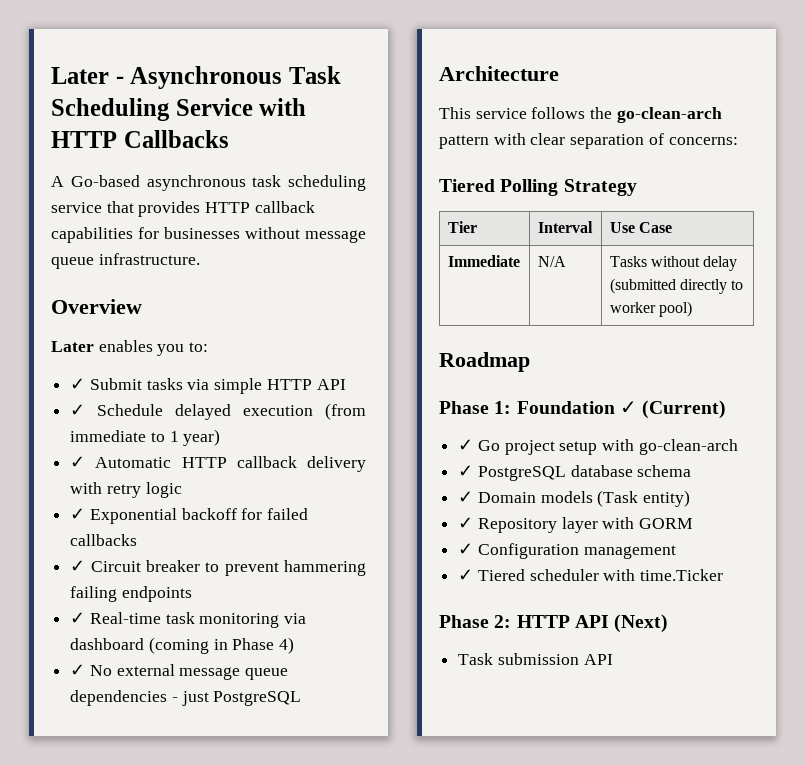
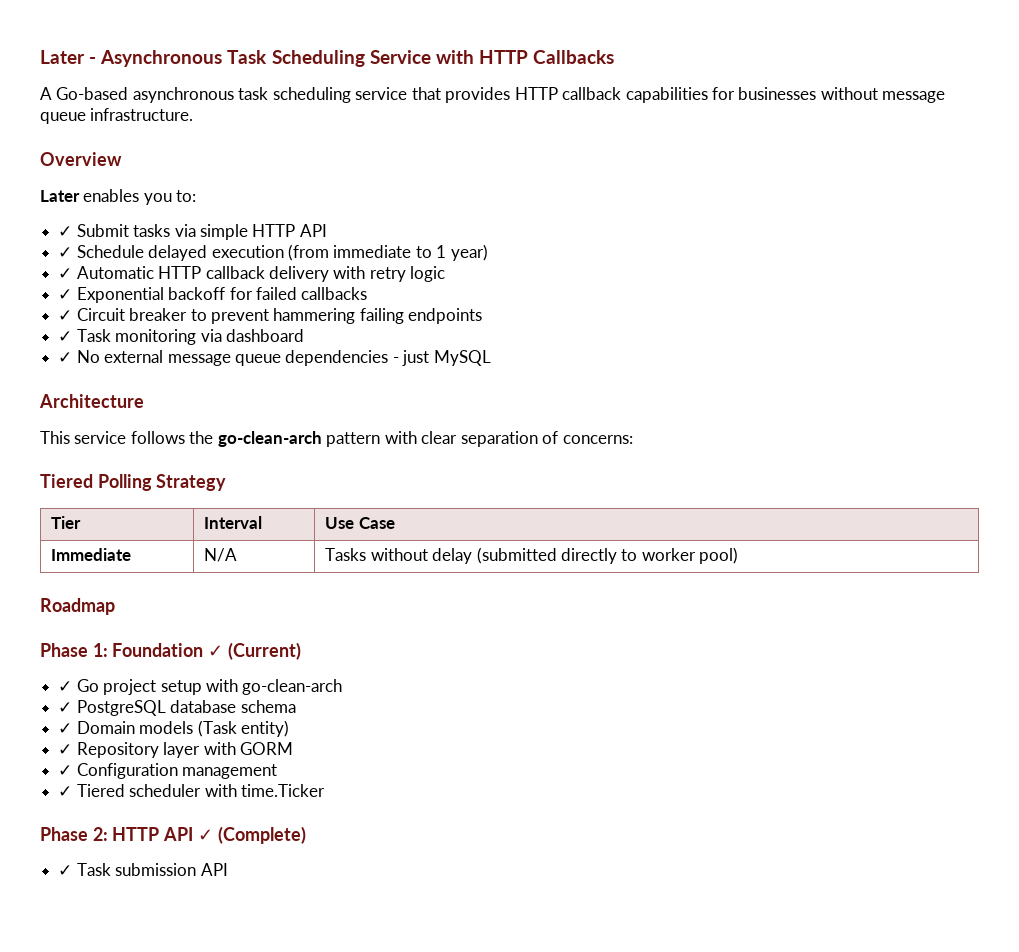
[89,612,195,624] Real-time task -> [76,329,111,342] Task
[148,637,295,654] (coming in Phase 4) -> (304, 335) none
[213,691,302,706] PostgreSQL -> [433,350,491,366] MySQL
[614,614,669,633] (Next) // -> [197,826,306,844] [58,865,73,876] ✓ (Complete) // ✓

